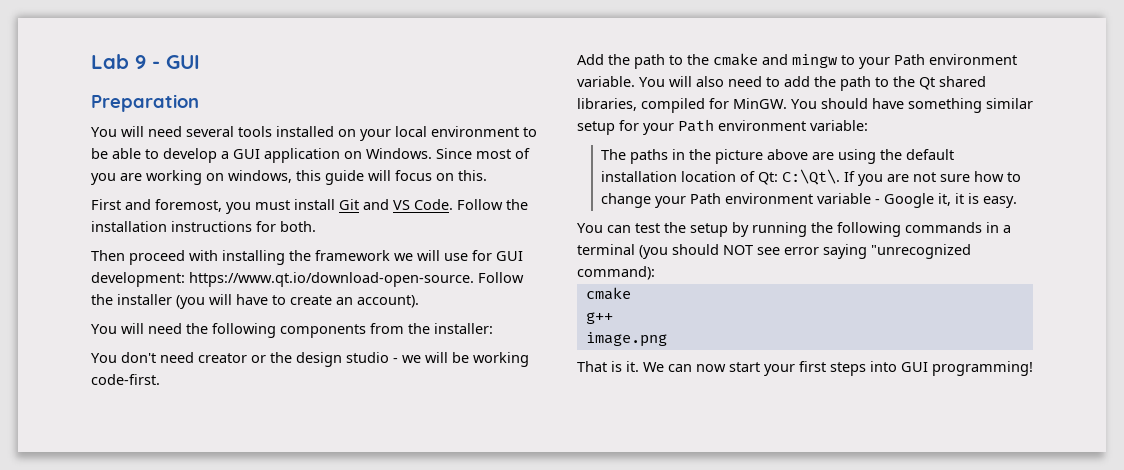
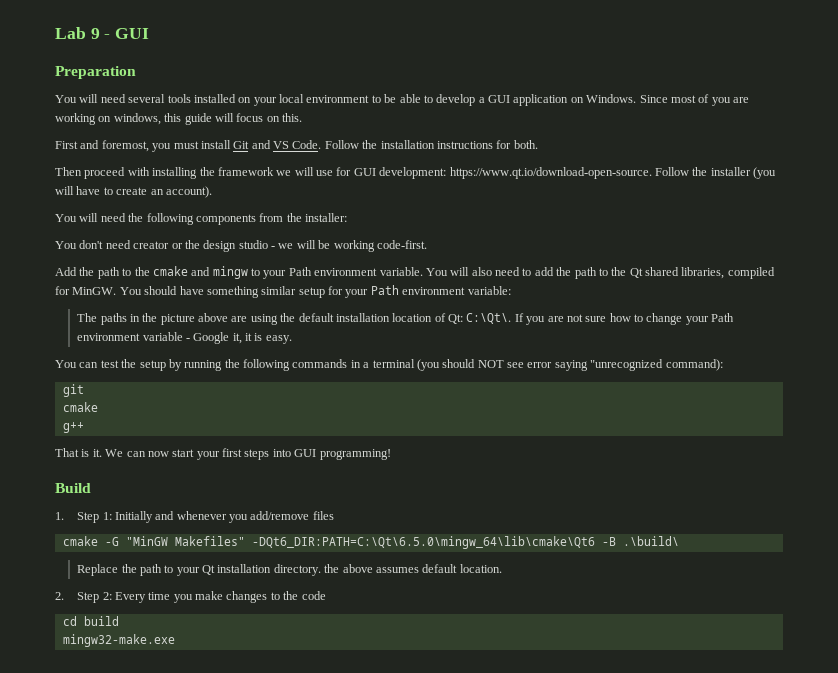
(655, 273) none -> [62,384,84,397] // git
[585,332,667,347] // image.png -> (84, 427) none
(1033, 368) none -> [55,483,91,493] [55,511,334,523] [62,536,679,549] [77,564,502,576] [55,591,326,603] [62,616,119,626] [62,634,175,647] // Build // 1. Step 1: Initially and whenever you add/remove files // cmake -G "MinGW Makefiles" -DQt6_DIR:PATH=C:\Qt\6.5.0\mingw_64\lib\cmake\Qt6 -B .\build\ // Replace the path to your Qt installation directory. the above assumes default location. // 2. Step 2: Every time you make changes to the code // cd build // mingw32-make.exe

